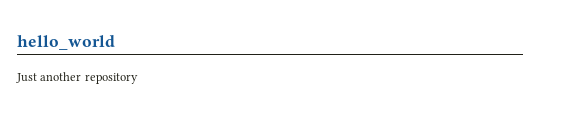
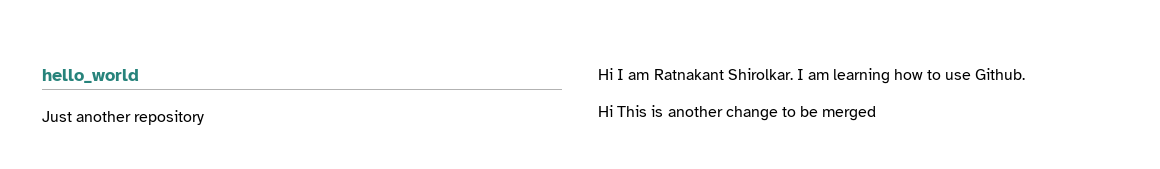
(138, 78) none -> [598,68,1026,84] [598,105,877,121] // Hi I am Ratnakant Shirolkar. I am learning how to use Github. // Hi This is another change to be merged

